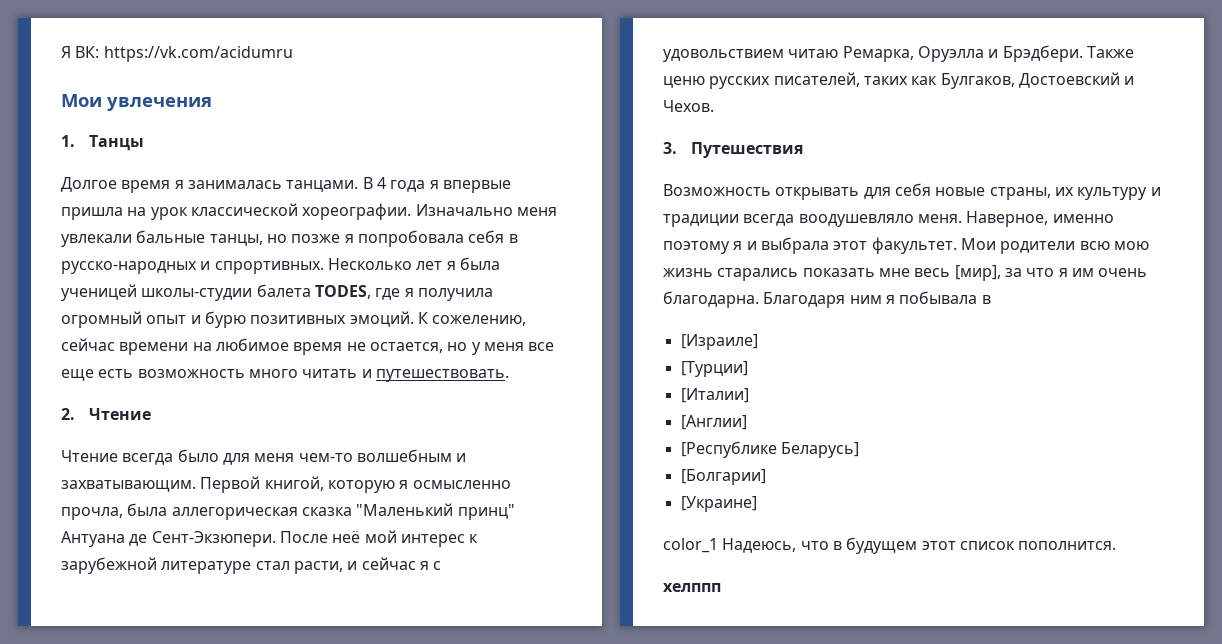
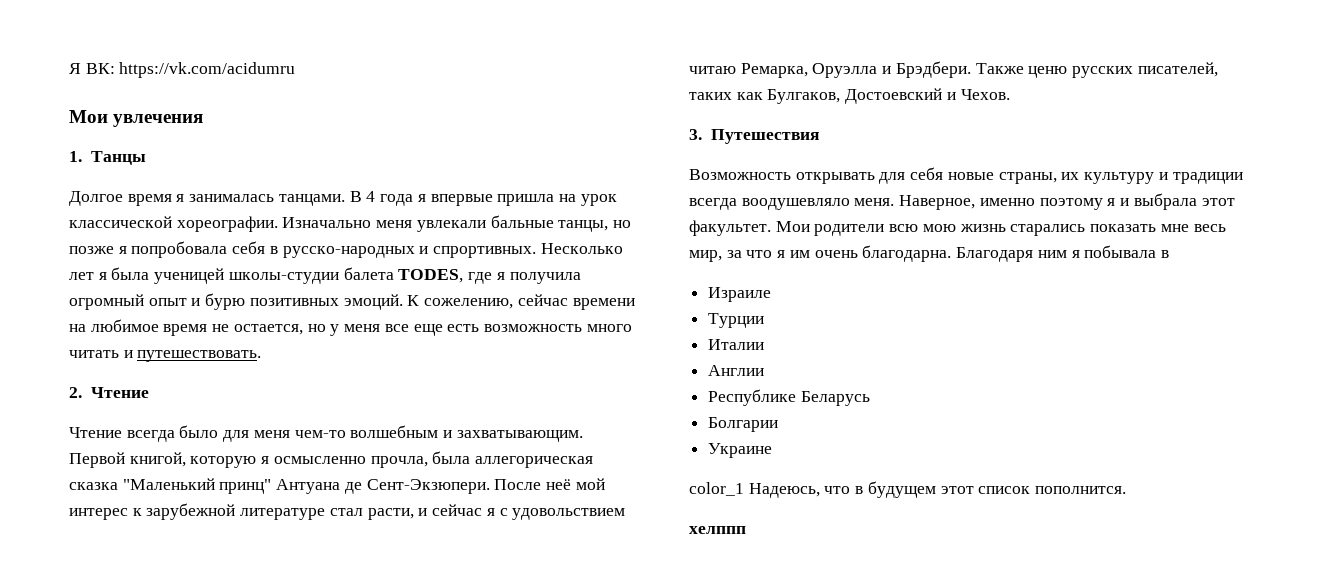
[954,265,1001,281] [мир], -> [689,250,722,262] мир,
[680,334,758,350] [680,361,748,377] [680,388,749,403] [680,415,747,430] [680,441,859,458] [680,469,766,485] [680,496,757,512] [Израиле] // [Турции] // [Италии] // [Англии] // [Республике Беларусь] // [Болгарии] // [Украине] -> [708,287,772,302] [708,313,765,328] [708,339,765,350] [708,365,765,376] [708,389,870,406] [708,417,779,432] [708,443,773,458] Израиле // Турции // Италии // Англии // Республике Беларусь // Болгарии // Украине

